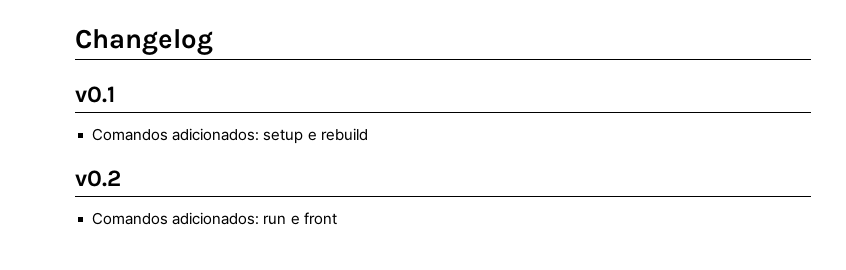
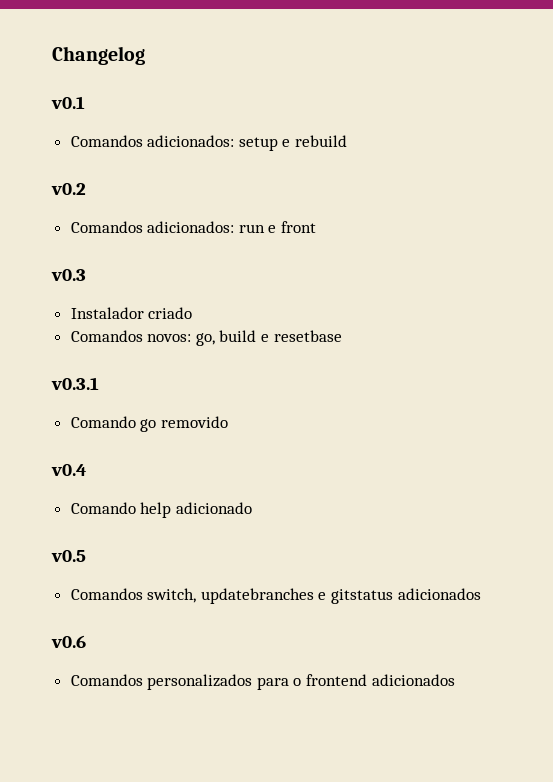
(337, 218) none -> [51,269,86,281] [70,307,193,319] [70,330,342,346] [51,377,99,390] [70,416,228,432] [51,464,87,476] [70,502,252,518] [51,550,86,562] [70,588,481,604] [51,635,86,648] [70,674,455,690] // v0.3 // Instalador criado // Comandos novos: go, build e resetbase // v0.3.1 // Comando go removido // v0.4 // Comando help adicionado // v0.5 // Comandos switch, updatebranches e gitstatus adicionados // v0.6 // Comandos personalizados para o frontend adicionados

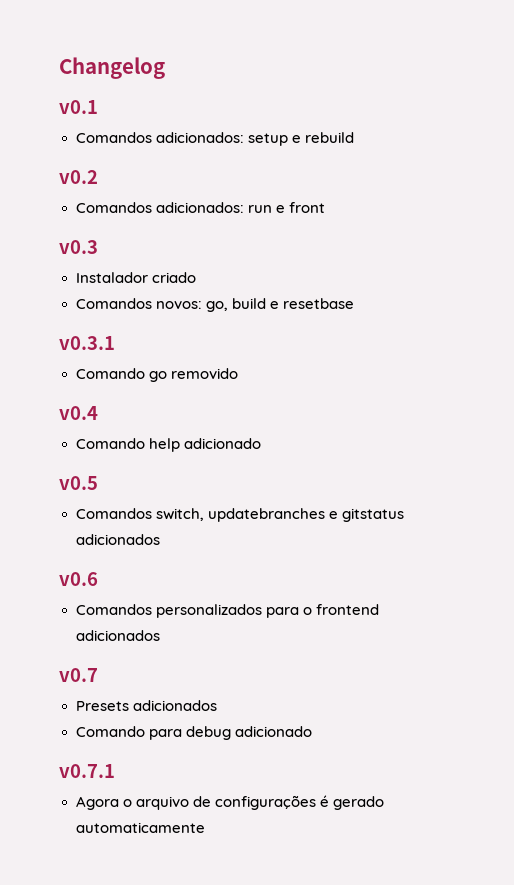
(455, 680) none -> [59,668,98,682] [75,700,217,711] [75,726,312,740] [59,764,115,778] [75,795,384,810] [75,822,205,833] // v0.7 // Presets adicionados // Comando para debug adicionado // v0.7.1 // Agora o arquivo de configurações é gerado automaticamente

